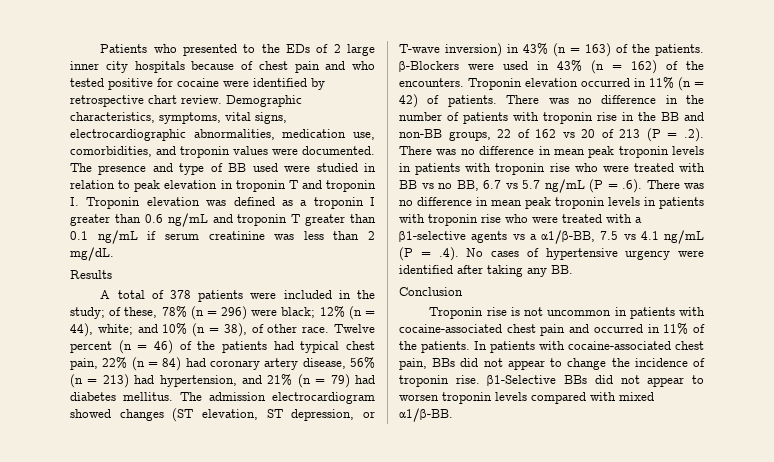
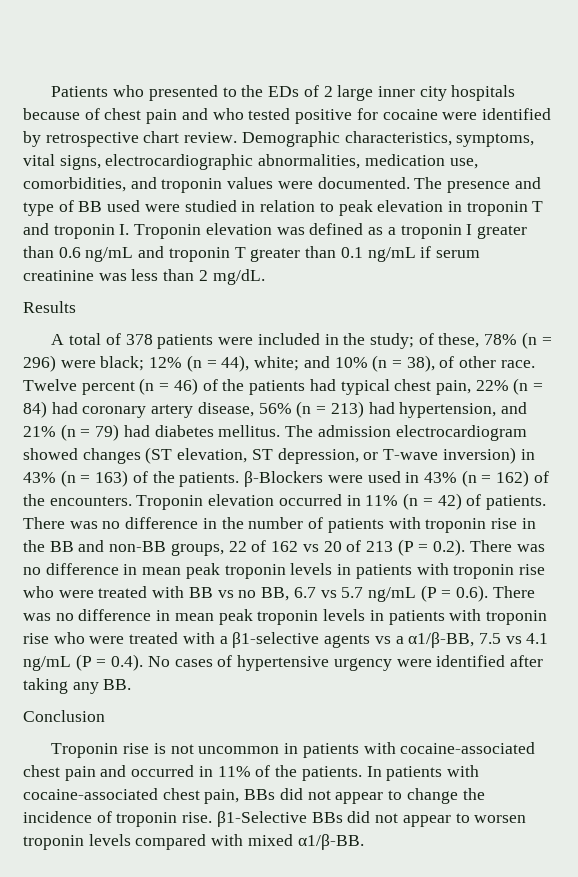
[684,128,704,142] .2). -> [433,539,466,556] 0.2).
[622,179,642,193] .6). -> [456,585,489,602] 0.6).
[438,247,459,261] .4). -> [111,654,144,671] 0.4).

